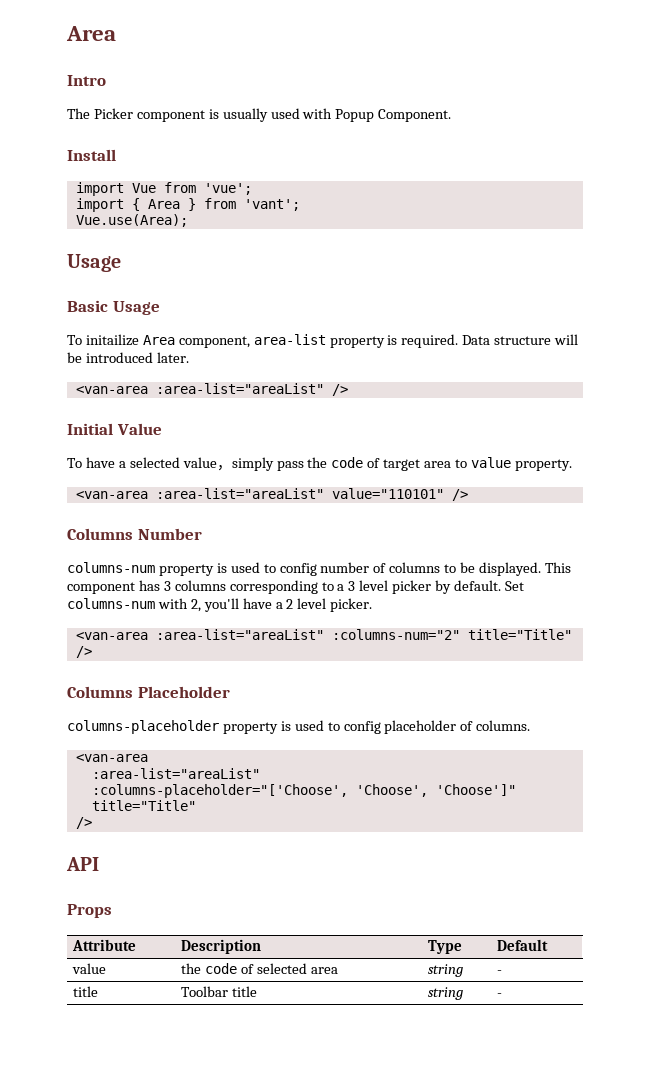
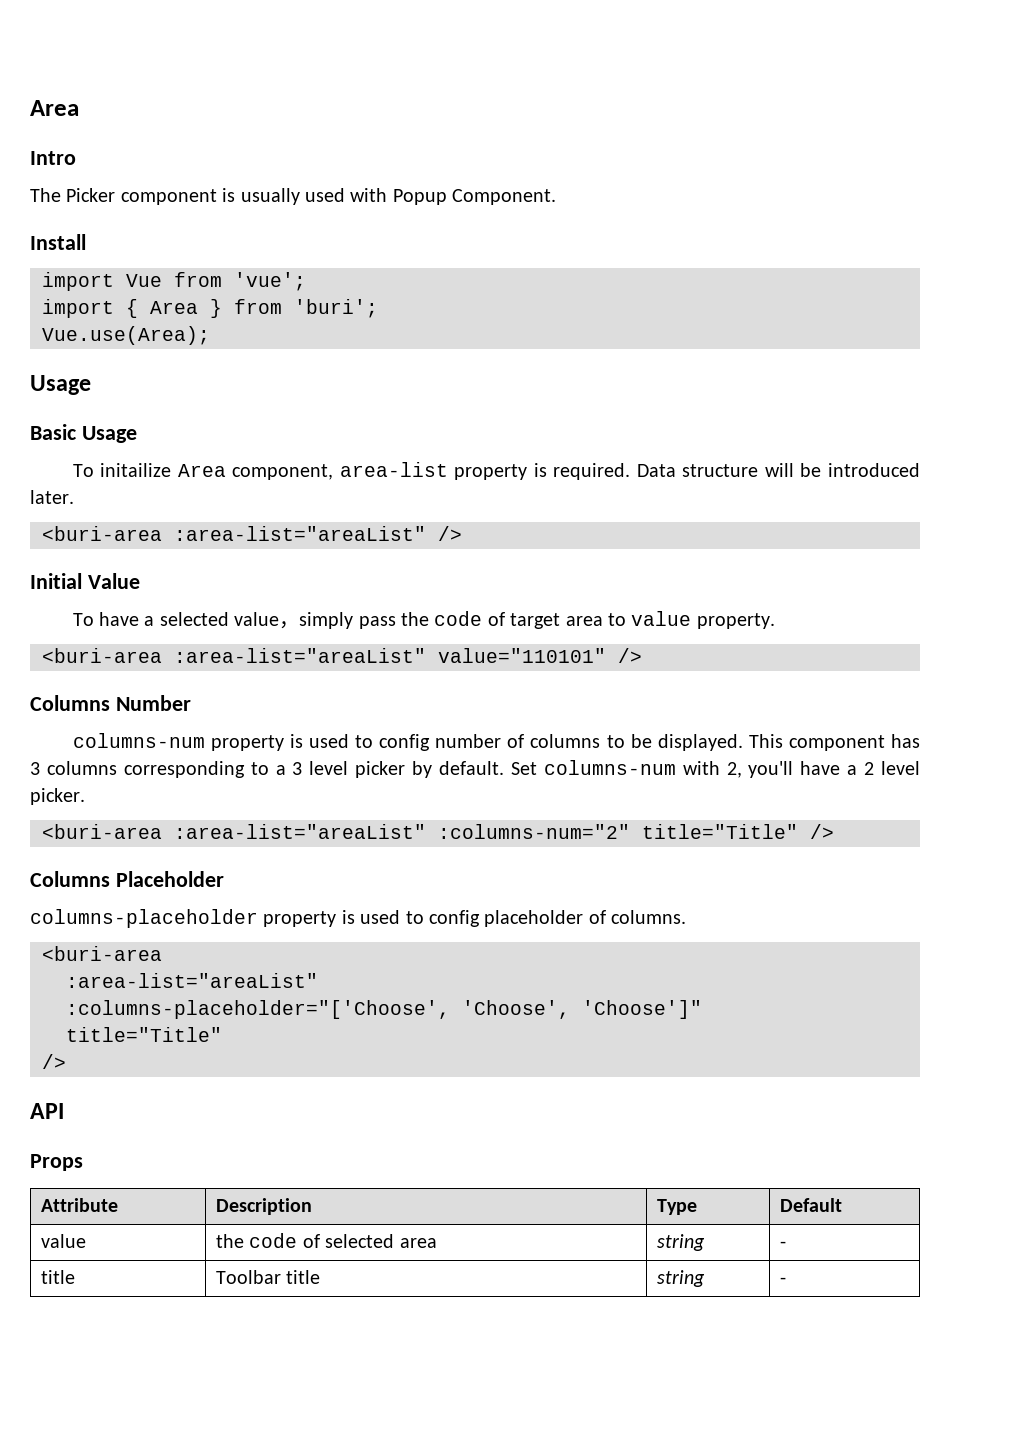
[243,199,300,211] 'vant'; -> [294,299,378,318] 'buri';
[75,386,148,394] <van-area -> [42,526,162,541] <buri-area
[75,491,148,499] <van-area -> [42,648,162,663] <buri-area
[75,632,148,640] <van-area -> [42,824,162,839] <buri-area
[75,754,148,762] <van-area -> [42,946,162,961] <buri-area

